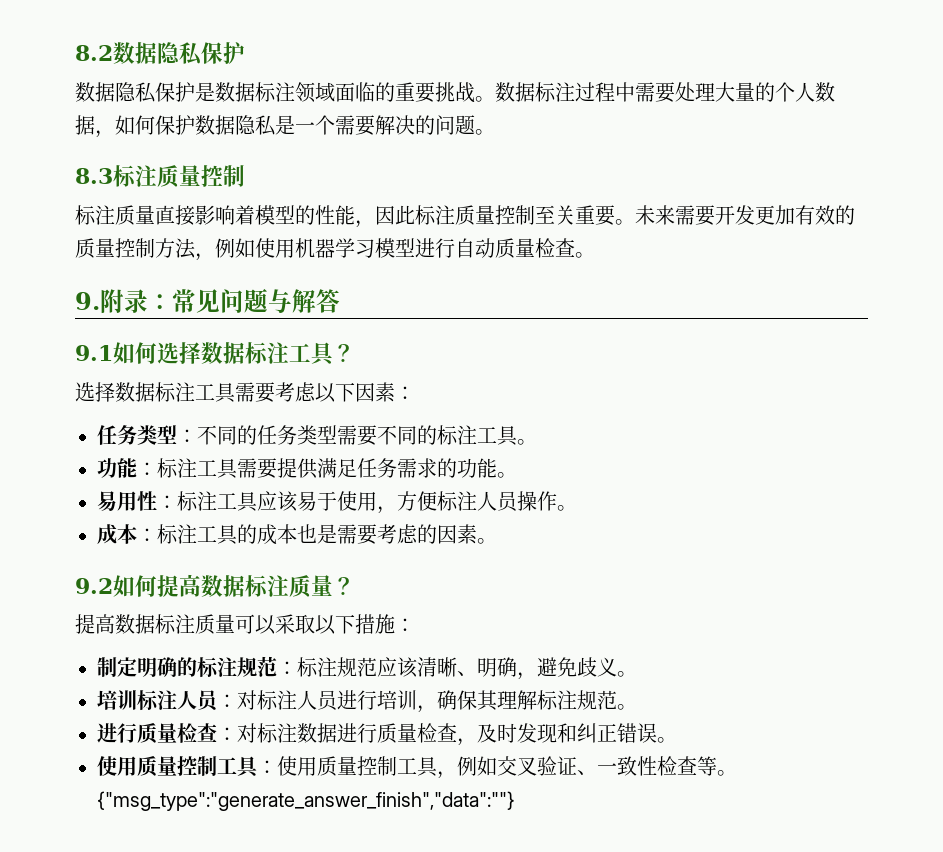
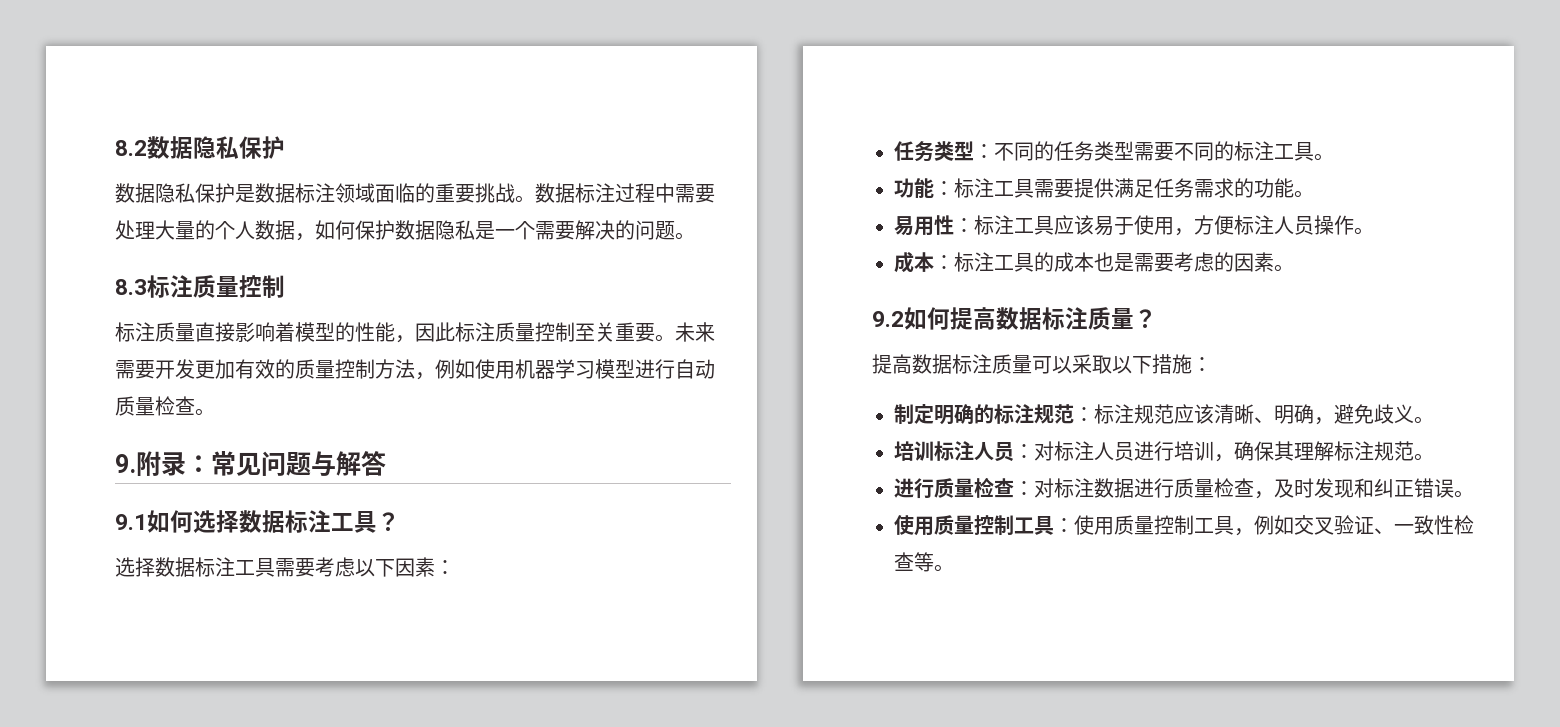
[97,791,515,811] {"msg_type":"generate_answer_finish","data":""} -> (954, 568) none

